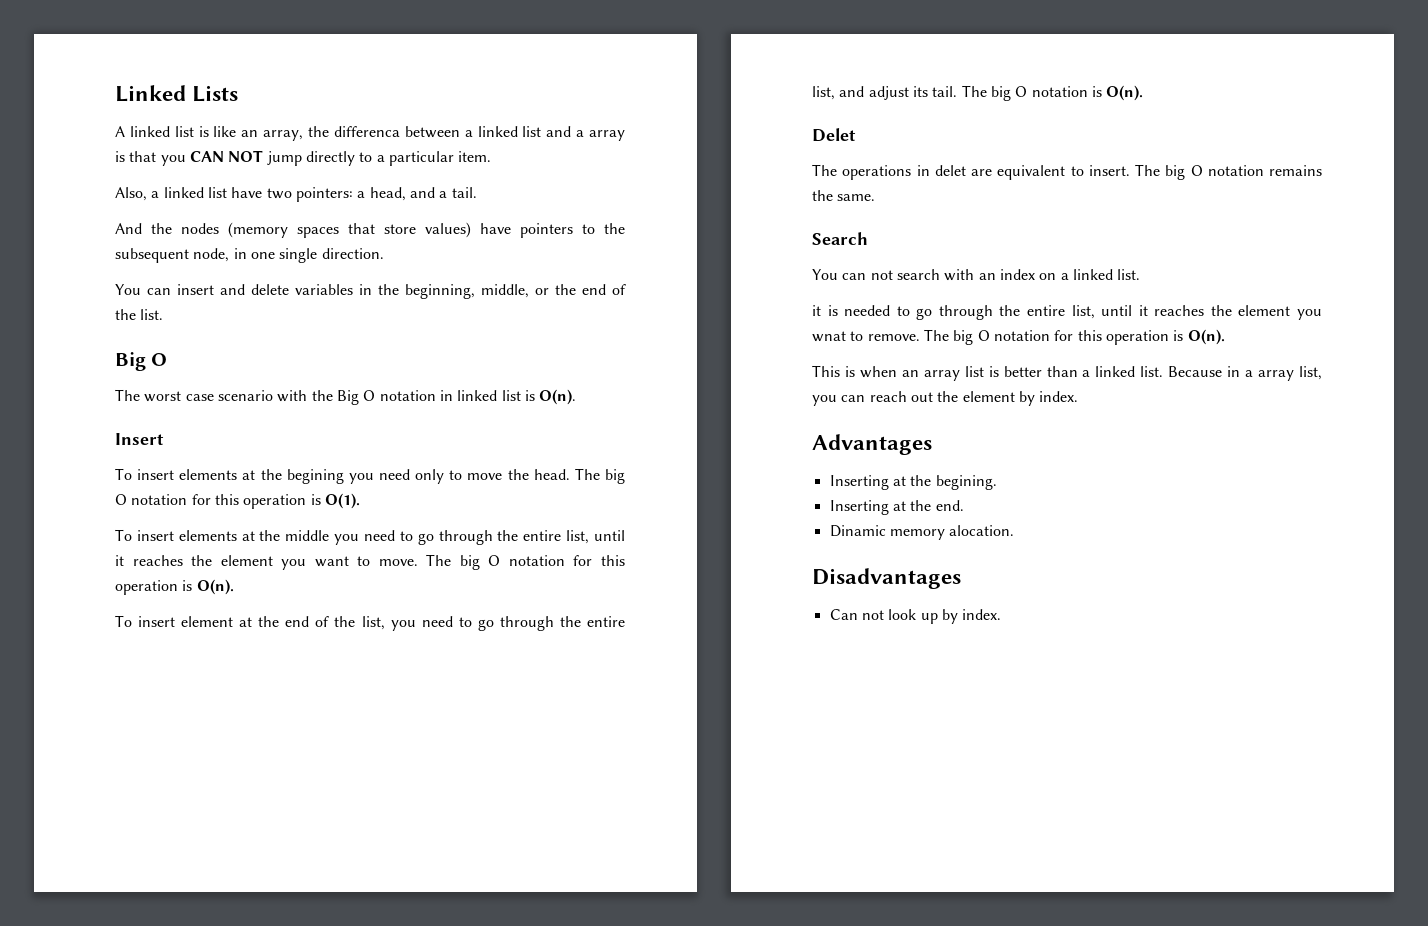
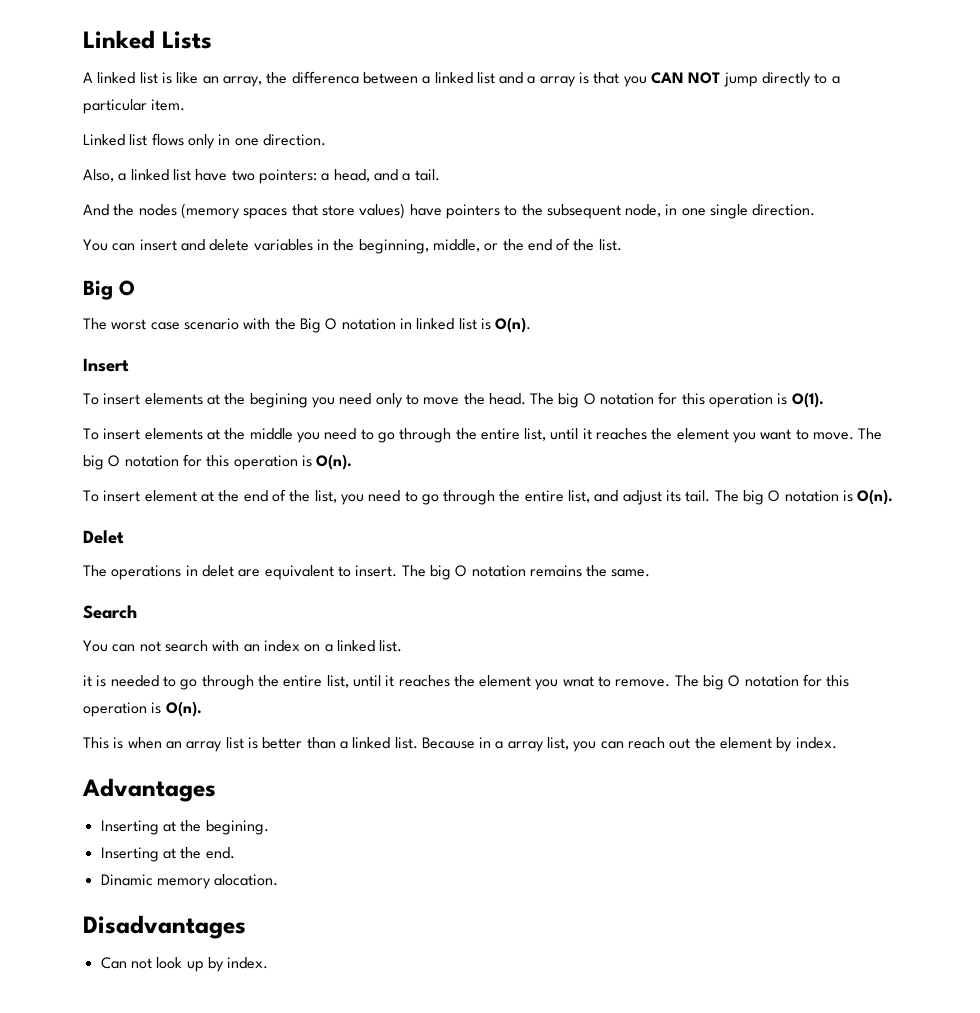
(492, 156) none -> [83,133,326,149] // Linked list flows only in one direction.

